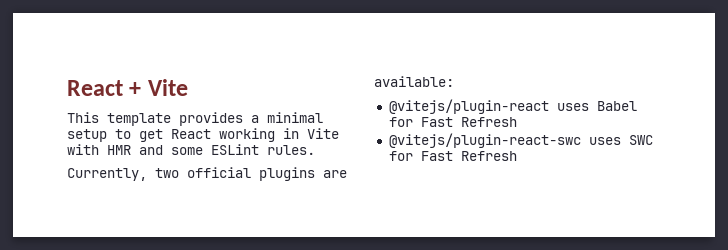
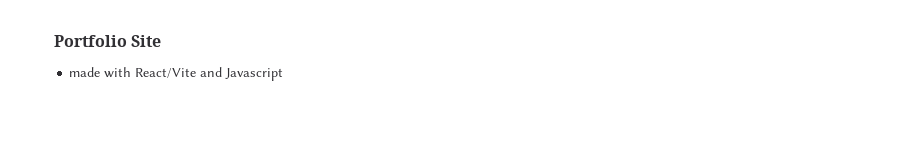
[67,79,188,96] [67,112,323,126] [67,128,339,142] [67,144,315,155] [67,167,347,181] [374,76,454,87] [388,99,637,114] [388,117,517,127] [388,133,653,148] [388,151,517,161] React + Vite // This template provides a minimal setup to get React working in Vite with HMR and some ESLint rules. // Currently, two official plugins are available: // @vitejs/plugin-react uses Babel for Fast Refresh // @vitejs/plugin-react-swc uses SWC for Fast Refresh -> [54,35,162,47] [69,67,284,81] Portfolio Site // made with React/Vite and Javascript

